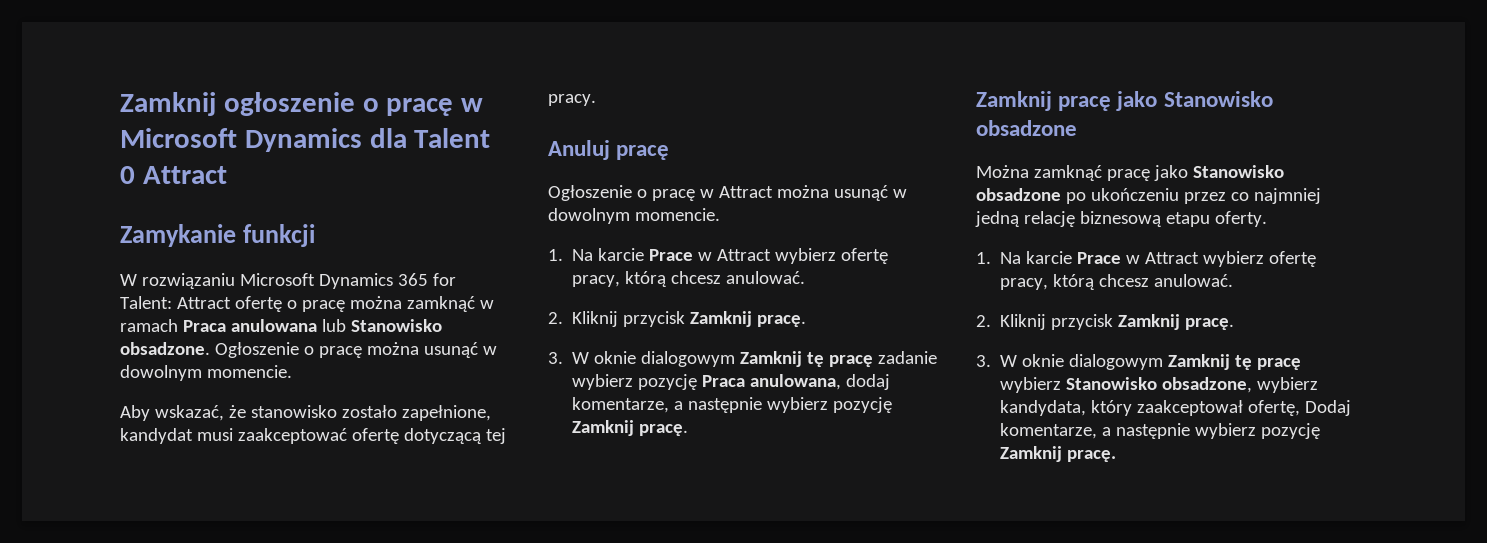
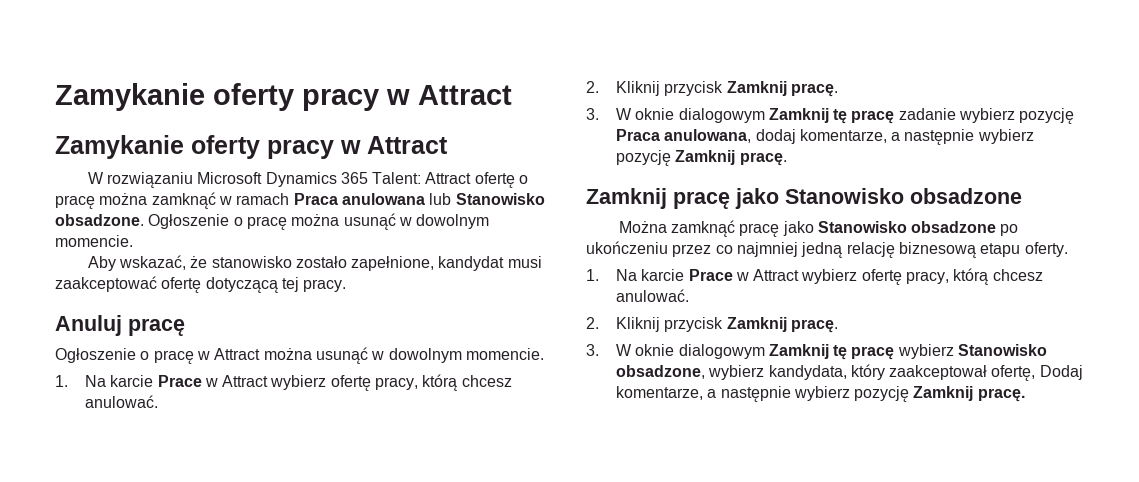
[120,92,484,116] [120,128,491,152] [120,166,227,184] [120,224,316,247] Zamknij ogłoszenie o pracę w Microsoft Dynamics dla Talent 0 Attract // Zamykanie funkcji -> [55,83,512,111] [55,135,448,159] Zamykanie oferty pracy w Attract // Zamykanie oferty pracy w Attract
[432,273,456,286] for -> (368, 178) none

